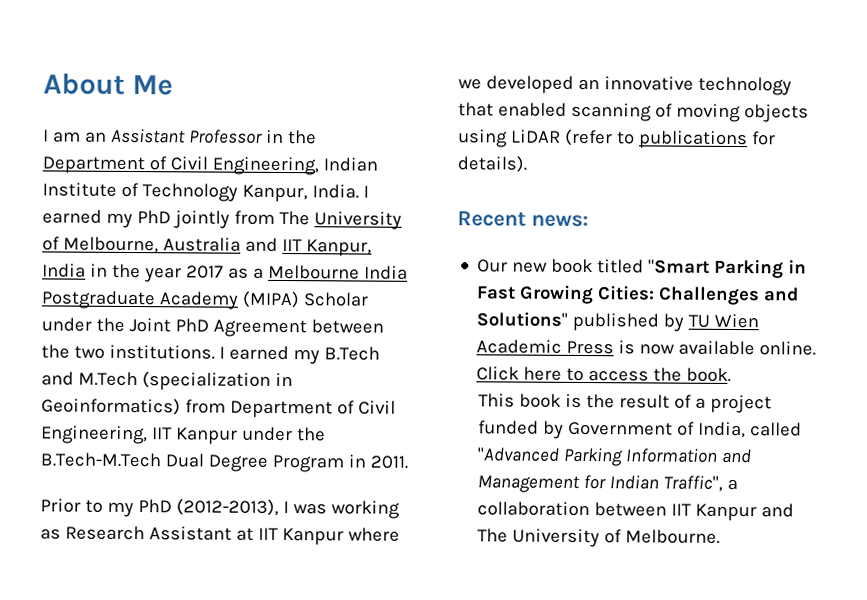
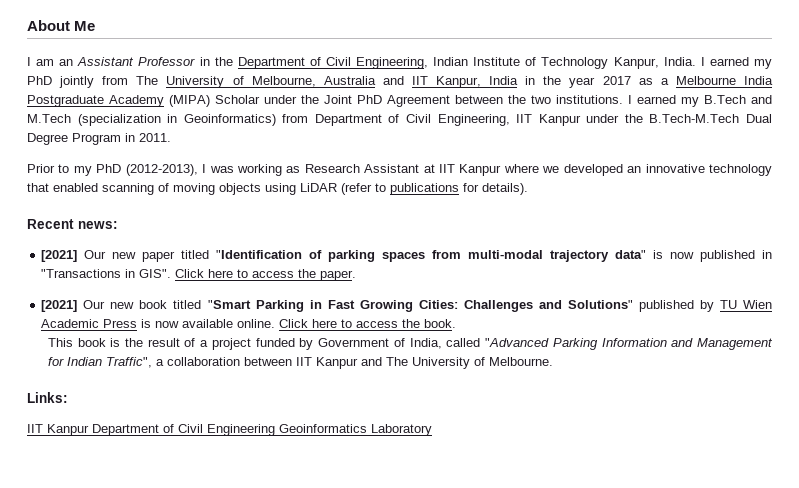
(589, 221) none -> [41,250,773,262] [41,269,357,281] [41,300,78,312] [2021] Our new paper titled "Identification of parking spaces from multi-modal trajectory data" is now published in "Transactions in GIS". Click here to access the paper. // [2021]
(720, 536) none -> [27,392,68,403] [27,424,432,436] // Links: // IIT Kanpur Department of Civil Engineering Geoinformatics Laboratory

